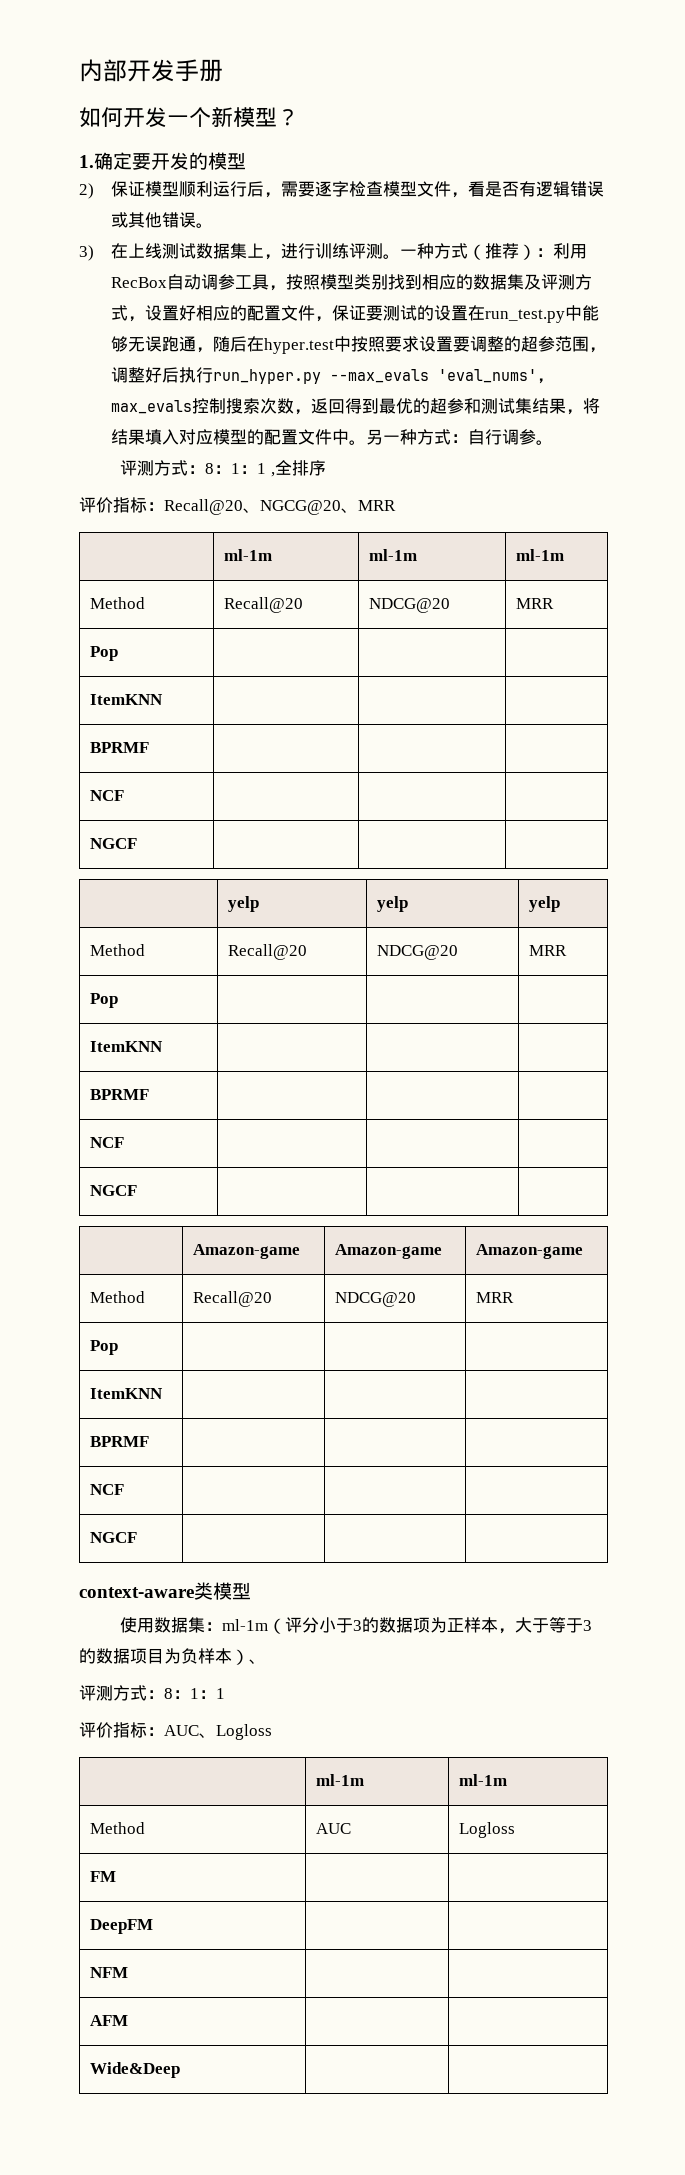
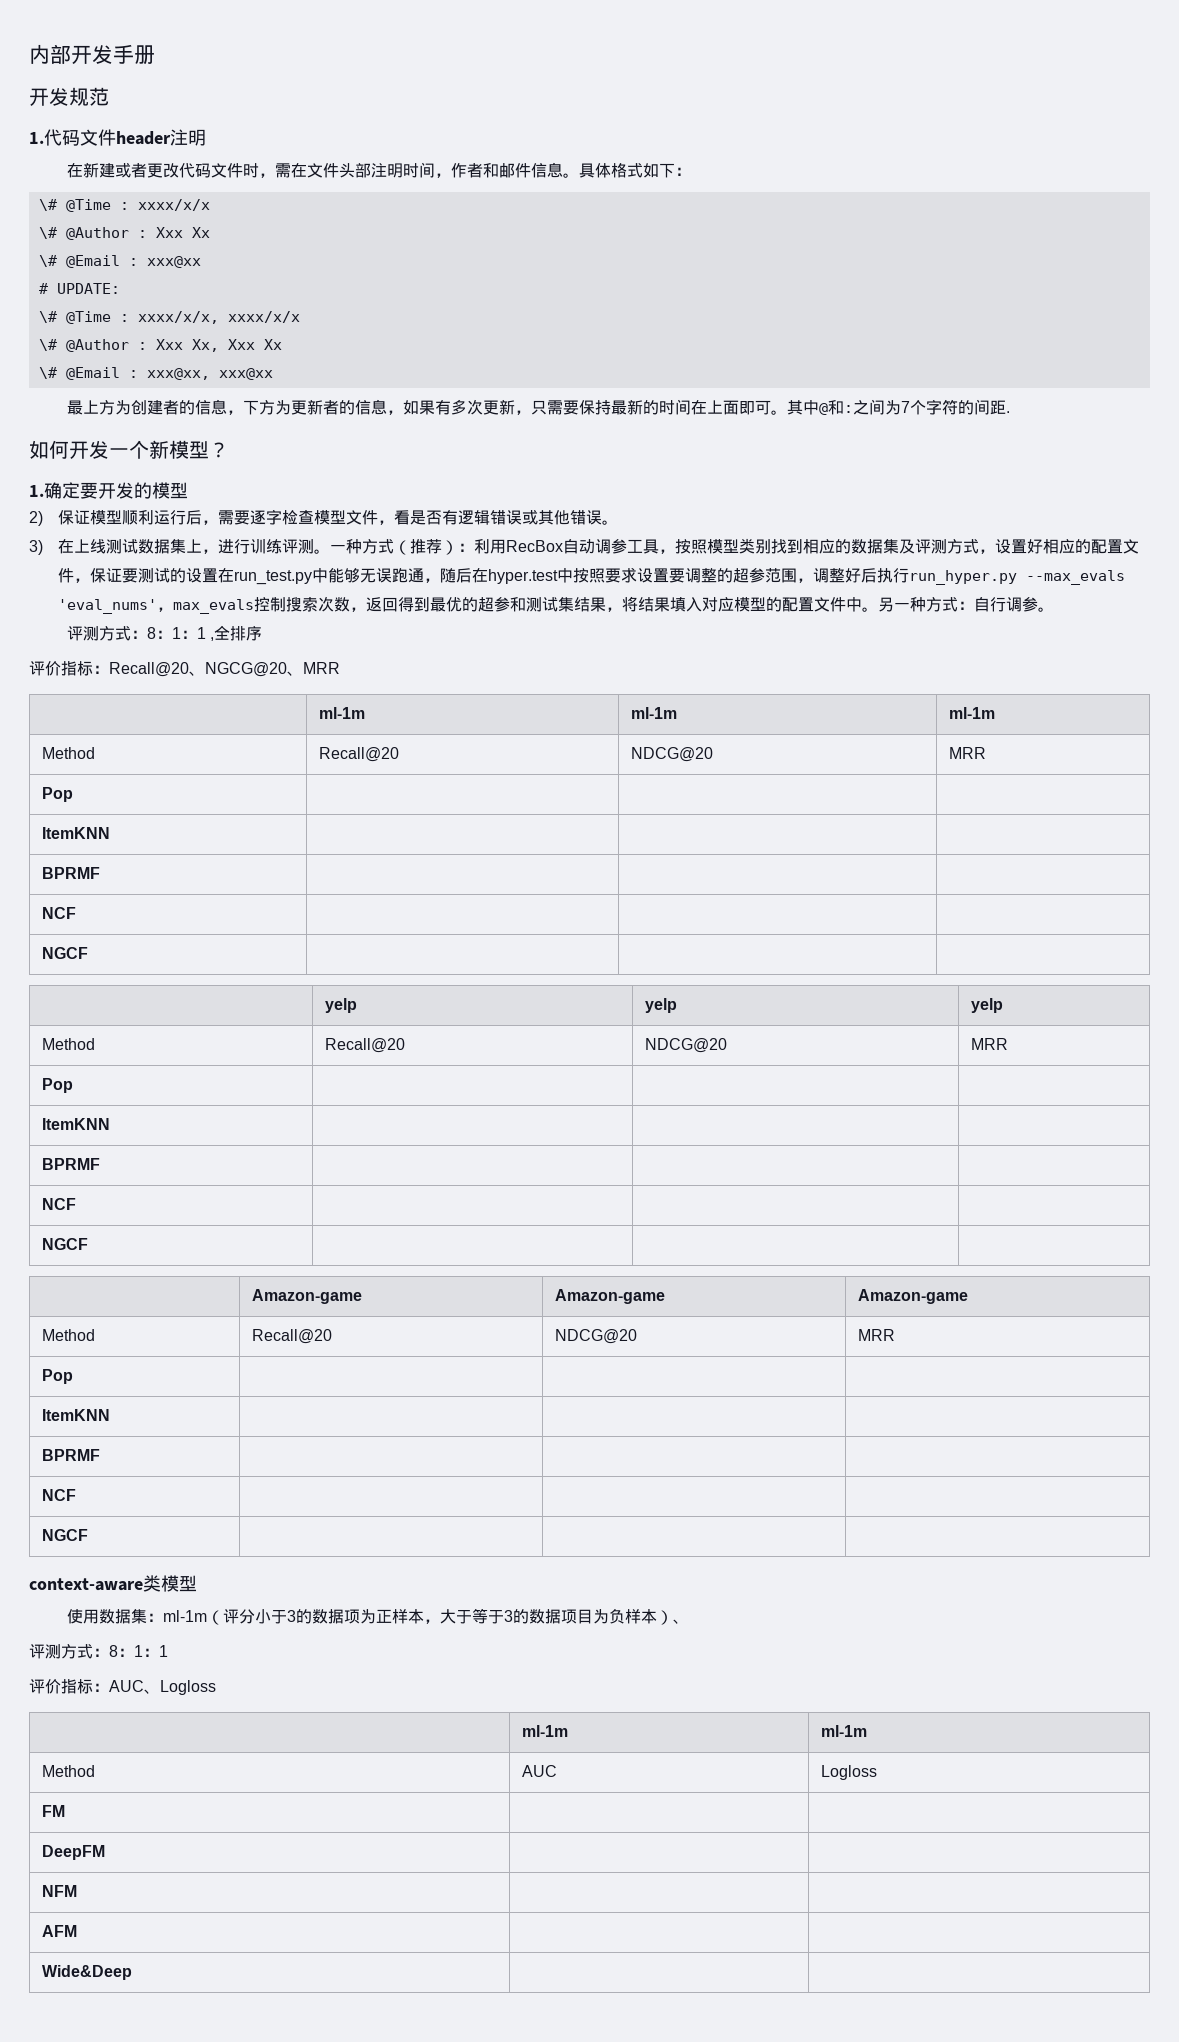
(223, 70) none -> [29,87,109,106] [29,129,206,146] [66,162,691,178] [38,199,210,212] [38,227,210,240] [38,255,201,268] [38,283,120,294] [38,311,300,324] [38,339,282,352] [38,367,273,380] [66,399,1010,415] // 开发规范 // 1.代码文件header注明 // 在新建或者更改代码文件时，需在文件头部注明时间，作者和邮件信息。具体格式如下： // \# @Time : xxxx/x/x // \# @Author : Xxx Xx // \# @Email : xxx@xx // # UPDATE: // \# @Time : xxxx/x/x, xxxx/x/x // \# @Author : Xxx Xx, Xxx Xx // \# @Email : xxx@xx, xxx@xx // 最上方为创建者的信息，下方为更新者的信息，如果有多次更新，只需要保持最新的时间在上面即可。其中@和:之间为7个字符的间距.

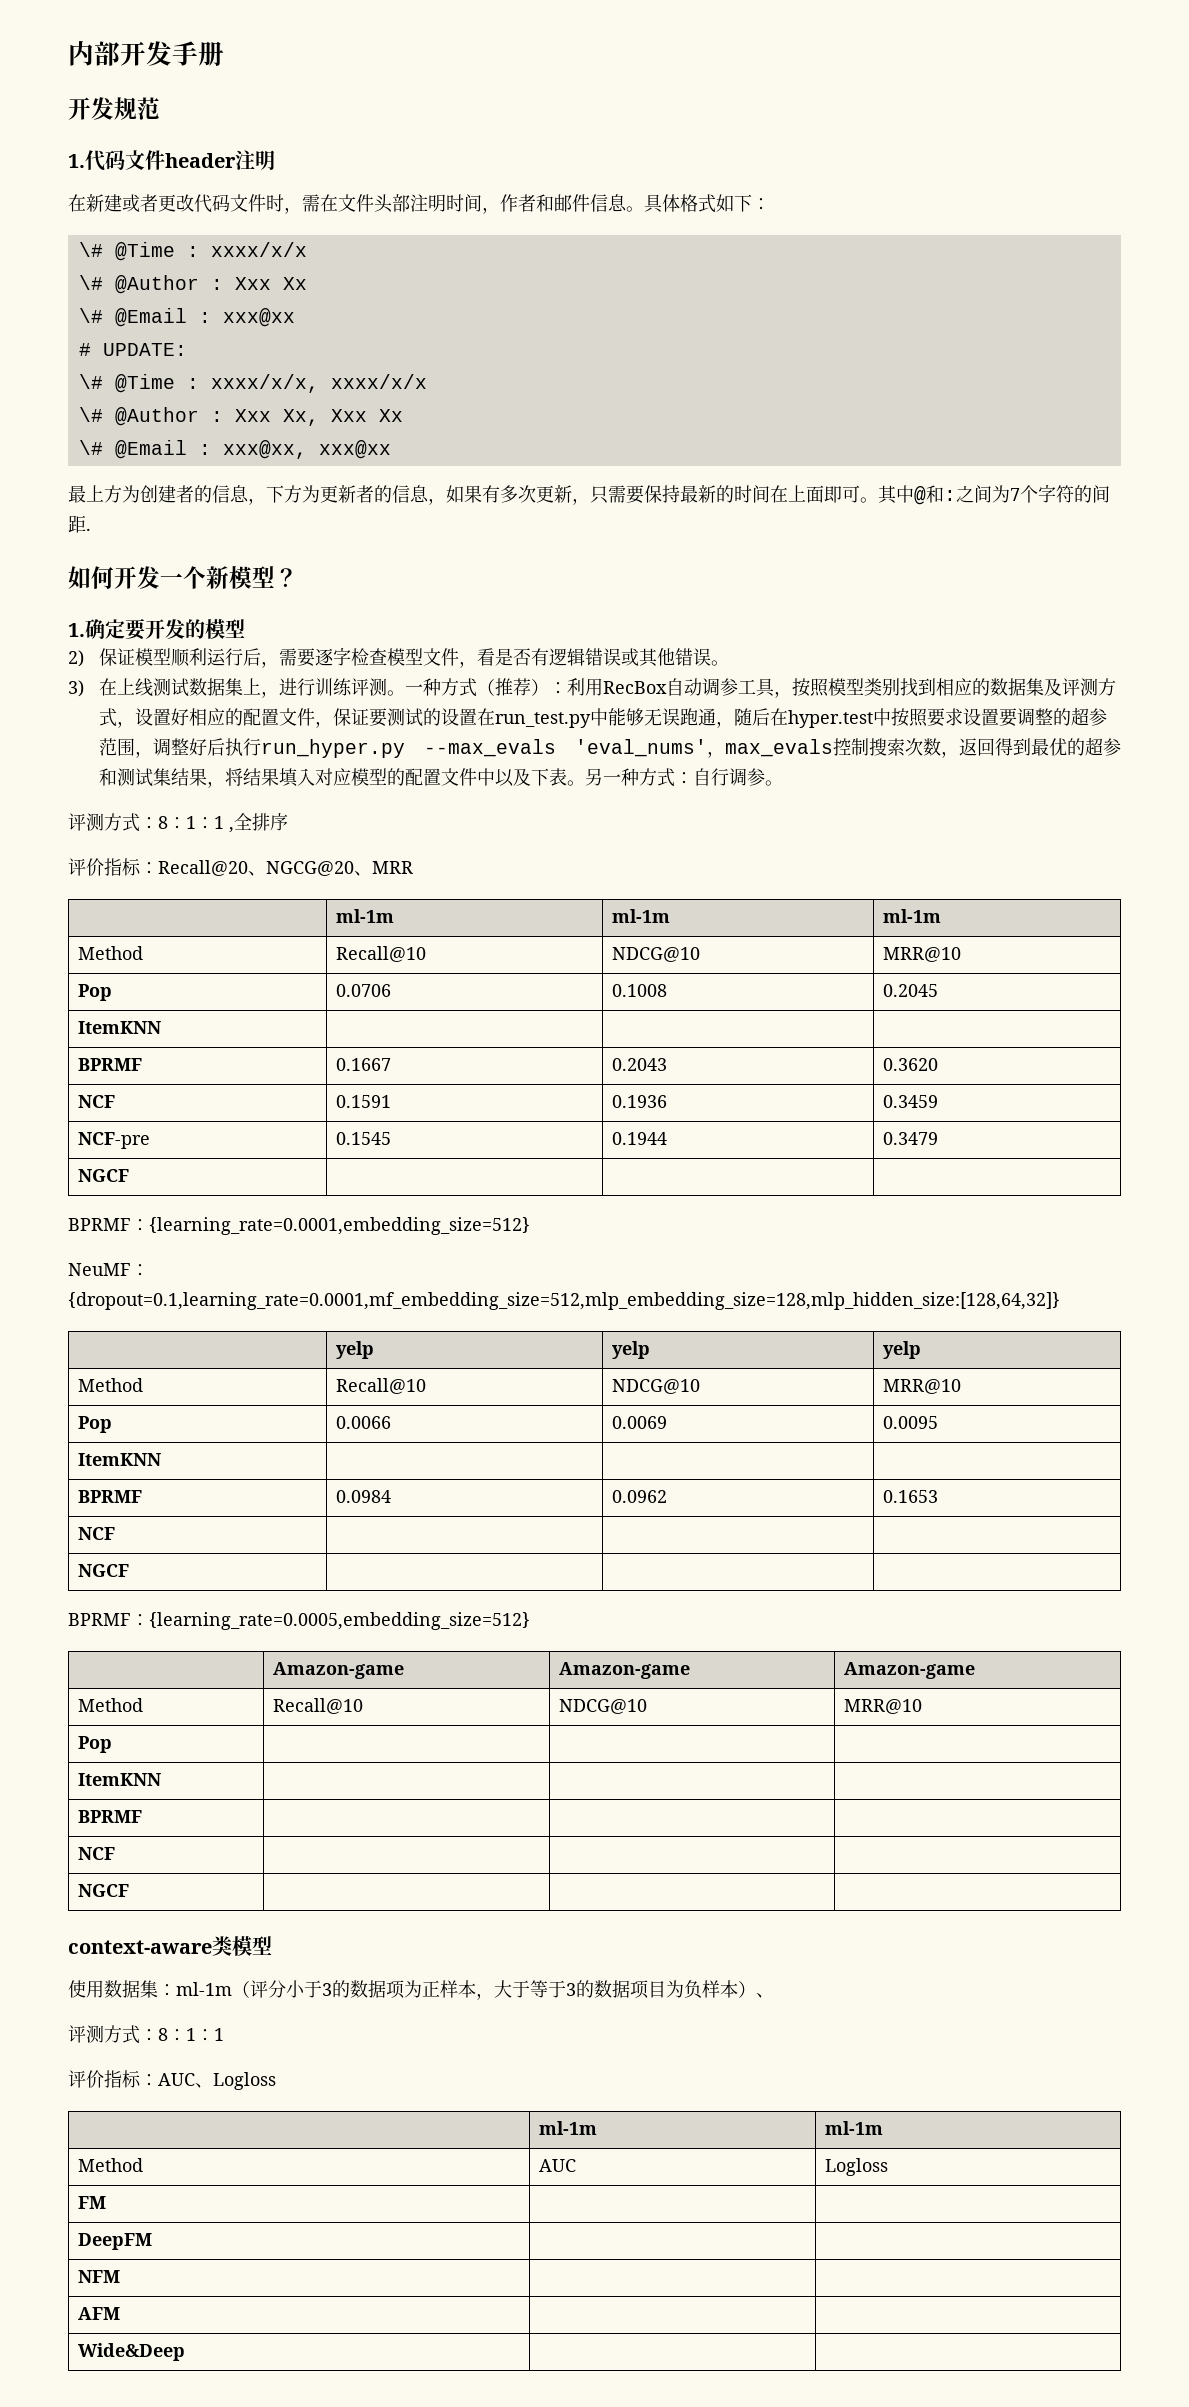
(863, 604) none -> [494,768,567,787] 以及下表
[318,747,399,762] [630,747,713,762] [948,747,986,759] [41,787,73,802] [41,827,110,839] [41,867,100,879] [41,907,76,919] [41,947,88,959] [324,998,357,1013] [644,998,677,1013] [970,998,1003,1013] [41,1038,95,1050] [324,1038,405,1053] [644,1038,727,1053] [970,1038,1008,1050] [41,1078,73,1093] [41,1118,110,1130] [41,1158,100,1170] [41,1198,76,1210] [41,1238,88,1250] Recall@20 | NDCG@20 | MRR // Pop | | | // ItemKNN | | | // BPRMF | | | // NCF | | | // NGCF | | | // | yelp | yelp | yelp // Method | Recall@20 | NDCG@20 | MRR // Pop | | | // ItemKNN | | | // BPRMF | | | // NCF | | | // NGCF | | | -> [336,946,427,962] [612,947,701,962] [883,947,962,962] [78,984,113,1001] [336,984,392,997] [612,984,668,997] [883,984,939,997] [78,1021,162,1034] [78,1058,143,1071] [336,1058,392,1071] [612,1058,668,1071] [883,1058,939,1071] [78,1095,116,1108] [336,1095,392,1108] [612,1095,668,1108] [883,1095,939,1108] [78,1132,151,1149] [336,1132,392,1145] [612,1132,668,1145] [883,1132,939,1145] [78,1169,130,1182] [68,1217,530,1235] [68,1263,149,1276] [68,1292,1060,1310] [336,1341,375,1359] [612,1341,651,1359] [883,1341,922,1359] [78,1378,144,1392] [336,1378,427,1394] [612,1379,701,1394] [883,1379,962,1394] [78,1416,113,1433] [336,1416,392,1429] [612,1416,668,1429] [883,1416,939,1429] [78,1453,162,1466] [78,1490,143,1503] [336,1490,392,1503] [612,1490,668,1503] [883,1490,939,1503] [78,1527,116,1540] [78,1564,130,1577] [68,1612,530,1630] Recall@10 | NDCG@10 | MRR@10 // Pop | 0.0706 | 0.1008 | 0.2045 // ItemKNN | | | // BPRMF | 0.1667 | 0.2043 | 0.3620 // NCF | 0.1591 | 0.1936 | 0.3459 // NCF-pre | 0.1545 | 0.1944 | 0.3479 // NGCF | | | // BPRMF：{learning_rate=0.0001,embedding_size=512} // NeuMF：{dropout=0.1,learning_rate=0.0001,mf_embedding_size=512,mlp_embedding_size=128,mlp_hidden_size:[128,64,32]} // | yelp | yelp | yelp // Method | Recall@10 | NDCG@10 | MRR@10 // Pop | 0.0066 | 0.0069 | 0.0095 // ItemKNN | | | // BPRMF | 0.0984 | 0.0962 | 0.1653 // NCF | | | // NGCF | | | // BPRMF：{learning_rate=0.0005,embedding_size=512}
[251,1329,332,1344] [554,1329,637,1344] [857,1329,895,1341] Recall@20 | NDCG@20 | MRR -> [273,1698,364,1714] [559,1699,648,1714] [844,1699,923,1714] Recall@10 | NDCG@10 | MRR@10

